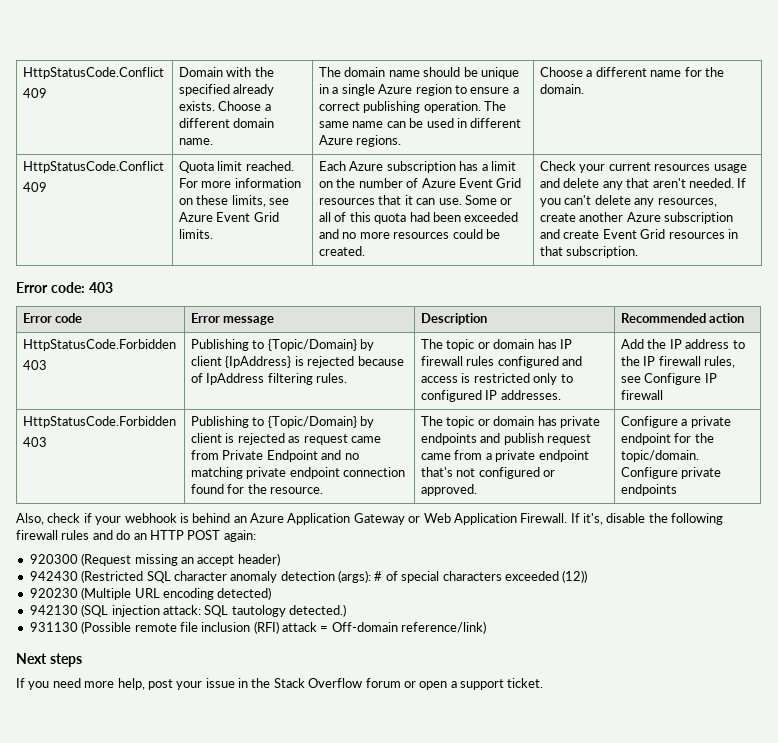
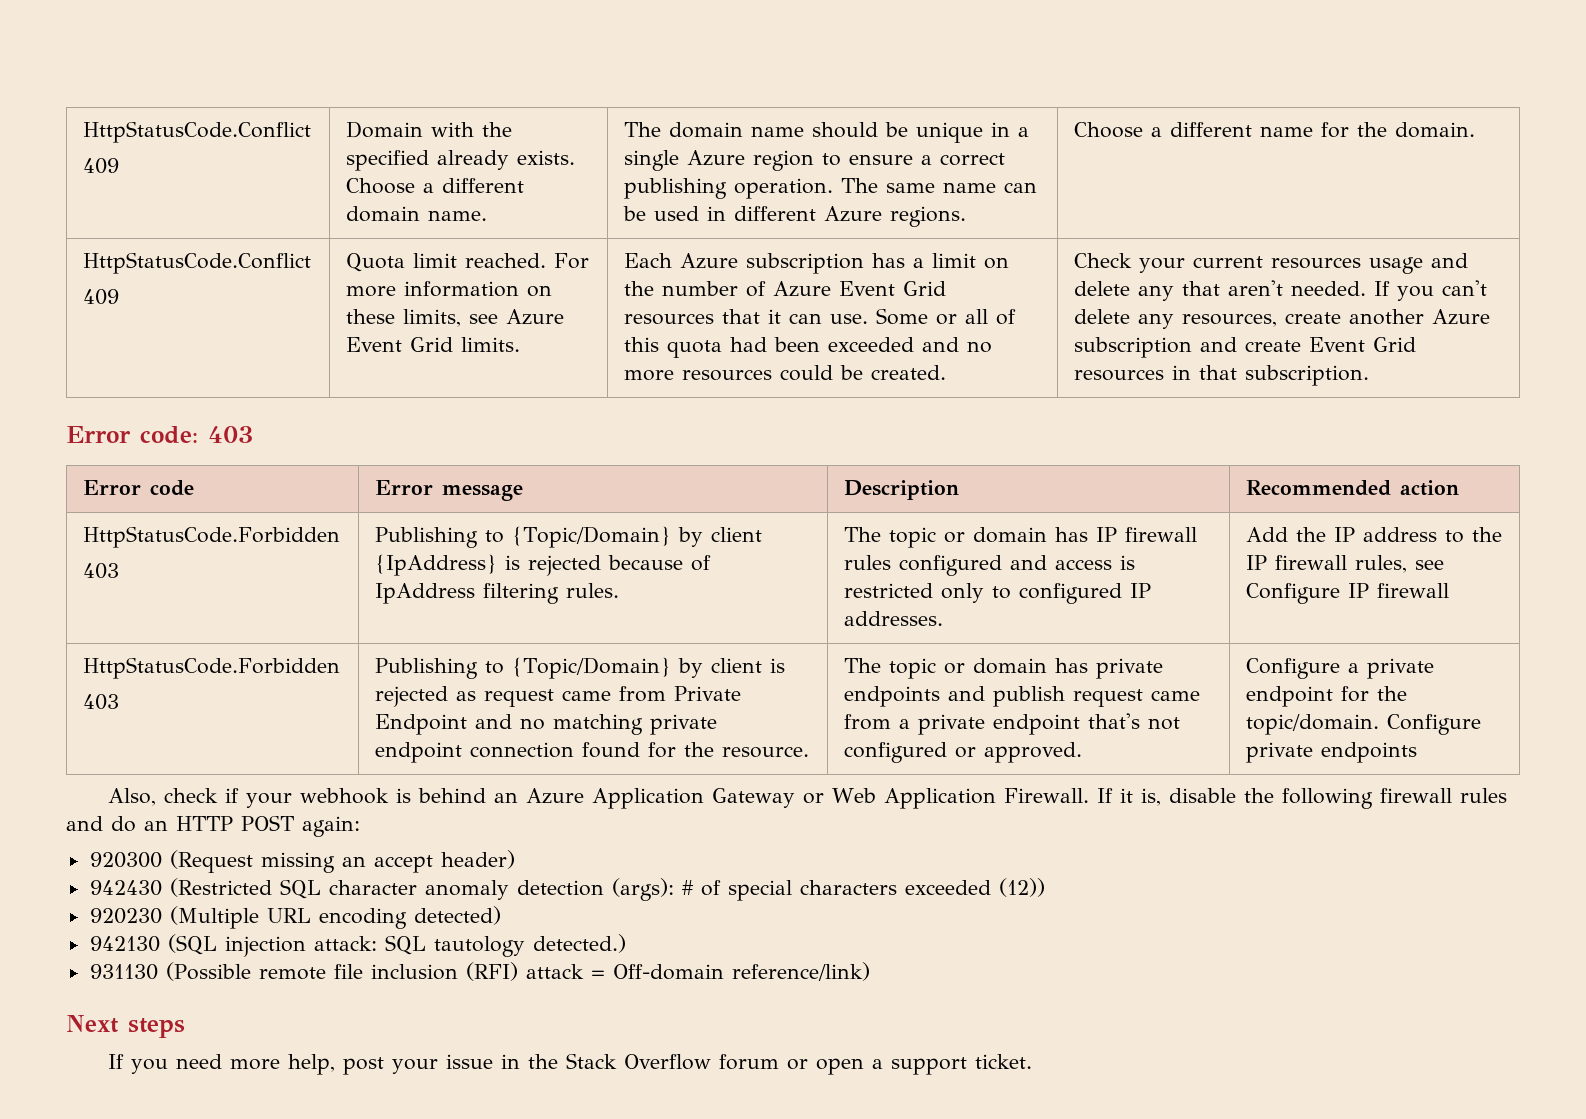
[583,513,603,525] it's, -> [1119,788,1161,806] it is,

